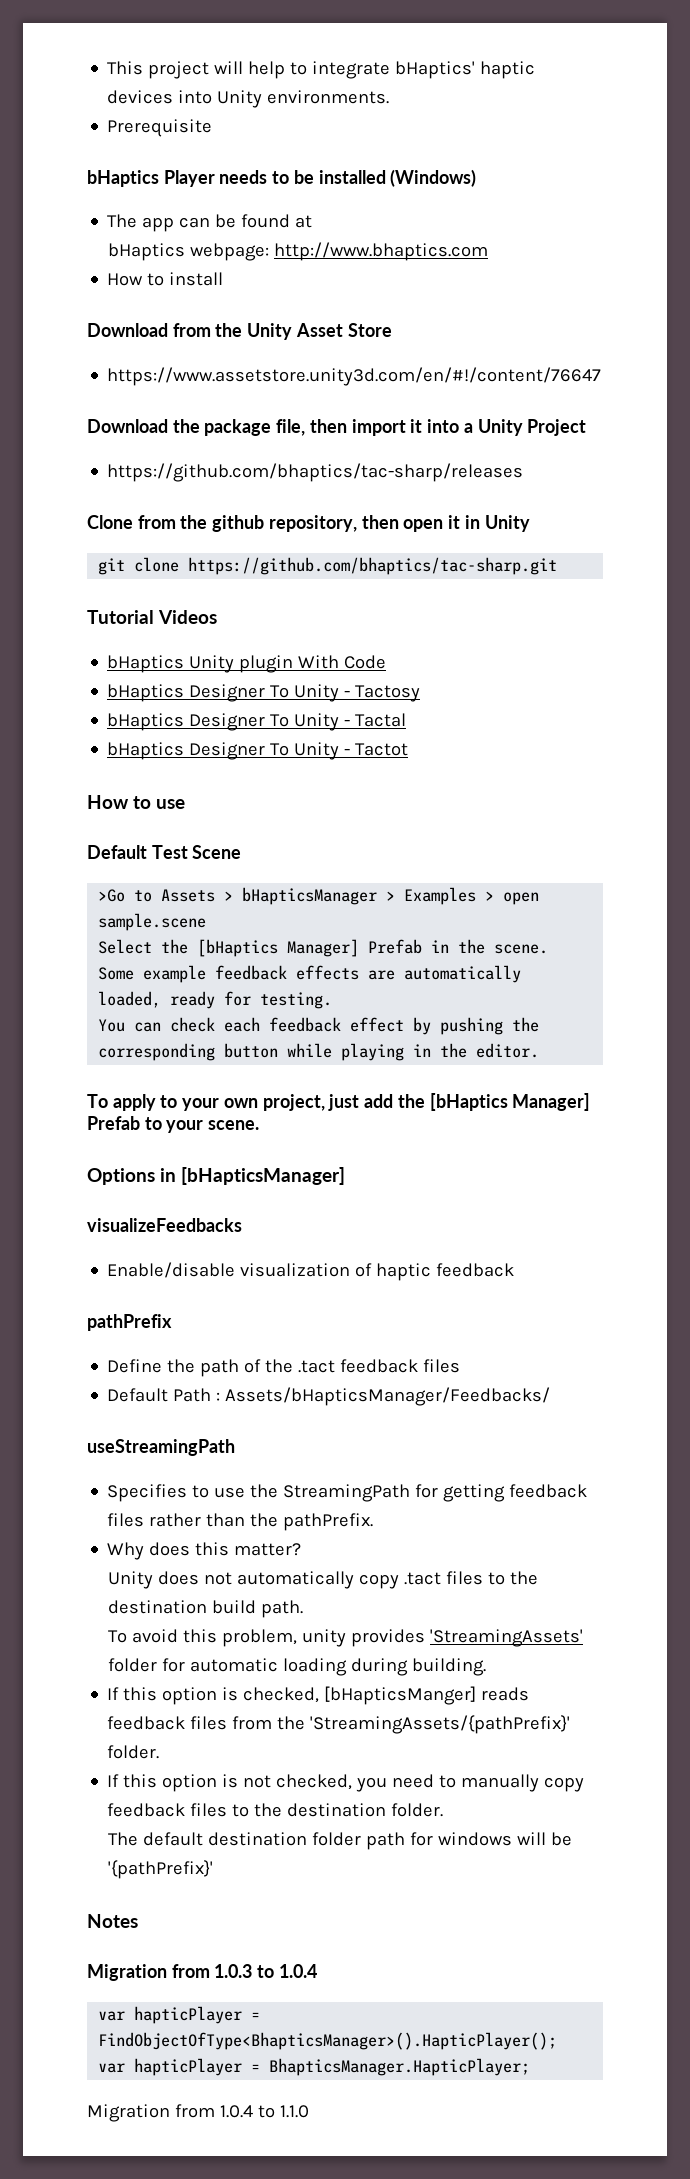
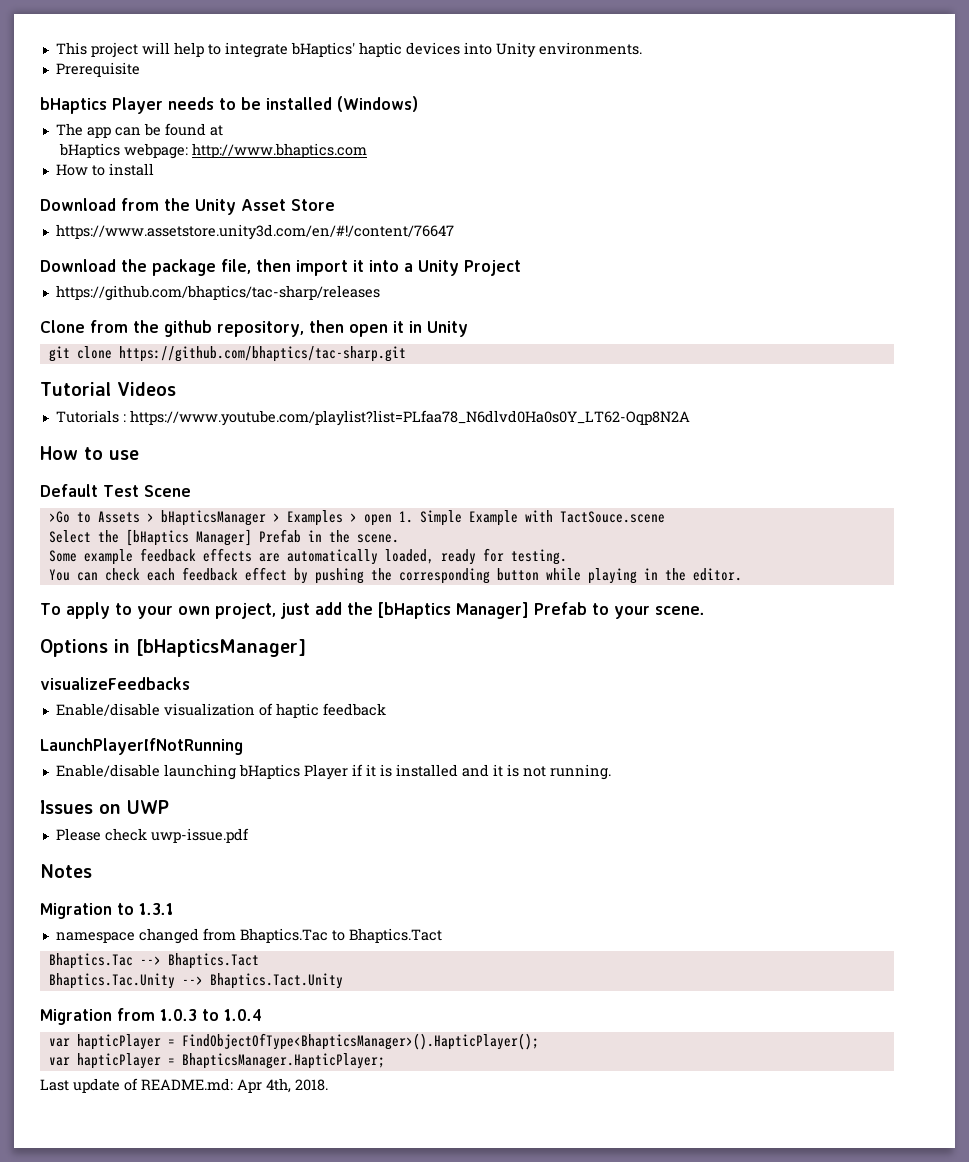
[107,655,387,673] [107,684,421,702] [107,713,407,731] [107,742,409,760] bHaptics Unity plugin With Code // bHaptics Designer To Unity - Tactosy // bHaptics Designer To Unity - Tactal // bHaptics Designer To Unity - Tactot -> [55,410,690,426] Tutorials : https://www.youtube.com/playlist?list=PLfaa78_N6dlvd0Ha0s0Y_LT62-Oqp8N2A
[98,913,207,931] sample.scene -> [398,510,665,526] 1. Simple Example with TactSouce.scene
[87,1314,172,1331] [107,1359,461,1377] [107,1387,551,1406] [87,1439,235,1456] [107,1484,588,1502] [107,1513,374,1531] [107,1542,302,1560] [107,1571,538,1589] [107,1600,303,1618] [107,1629,583,1647] [107,1658,486,1676] [107,1686,530,1705] [107,1715,571,1734] [107,1745,160,1759] [107,1774,585,1792] [107,1803,444,1817] [107,1832,572,1850] [107,1860,213,1879] [87,1914,138,1928] pathPrefix // Define the path of the .tact feedback files // Default Path : Assets/bHapticsManager/Feedbacks/ // useStreamingPath // Specifies to use the StreamingPath for getting feedback files rather than the pathPrefix. // Why does this matter? // Unity does not automatically copy .tact files to the destination build path. // To avoid this problem, unity provides 'StreamingAssets' folder for automatic loading during building. // If this option is checked, [bHapticsManger] reads feedback files from the 'StreamingAssets/{pathPrefix}' folder. // If this option is not checked, you need to manually copy feedback files to the destination folder. // The default destination folder path for windows will be '{pathPrefix}' // Notes -> [40,738,243,755] [55,764,611,780] [40,800,169,814] [55,828,249,843] [40,864,92,878] [40,903,174,919] [55,928,442,944] [48,953,259,969] [48,973,343,989] LaunchPlayerIfNotRunning // Enable/disable launching bHaptics Player if it is installed and it is not running. // Issues on UWP // Please check uwp-issue.pdf // Notes // Migration to 1.3.1 // namespace changed from Bhaptics.Tac to Bhaptics.Tact // Bhaptics.Tac --> Bhaptics.Tact // Bhaptics.Tac.Unity --> Bhaptics.Tact.Unity
[87,2104,309,2122] Migration from 1.0.4 to 1.1.0 -> [40,1078,328,1093] Last update of README.md: Apr 4th, 2018.

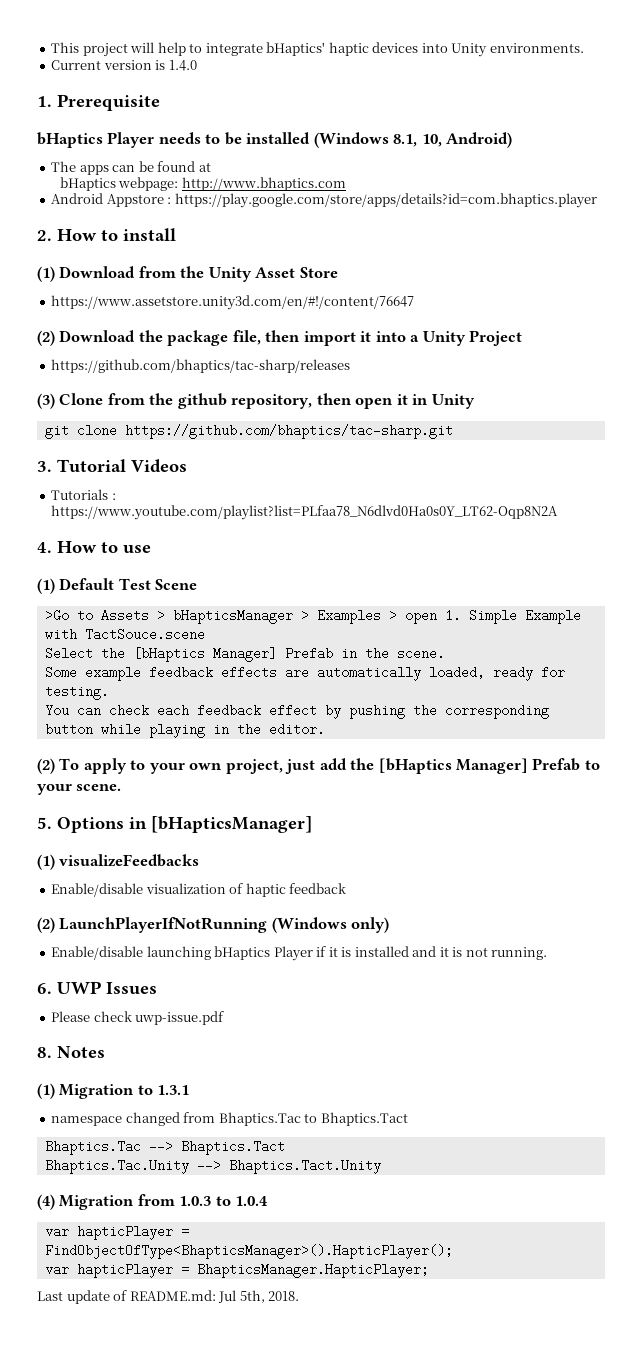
(642, 48) none -> [51,60,197,71] [37,96,52,107] Current version is 1.4.0 // 1.
[337,96,418,112] (Windows) -> [313,132,513,148] (Windows 8.1, 10, Android)
[86,127,111,138] app -> [79,165,109,175] apps
(367, 150) none -> [51,193,597,208] [37,230,52,241] Android Appstore : https://play.google.com/store/apps/details?id=com.bhaptics.player // 2.
(154, 169) none -> [37,266,55,282] (1)
(454, 232) none -> [37,330,55,346] (2)
(380, 293) none -> [37,393,55,409] (3)
(406, 354) none -> [37,461,52,472] 3.
(690, 418) none -> [37,542,52,553] 4.
(139, 455) none -> [37,578,55,594] (1)
(742, 574) none -> [37,758,55,774] (2)
(705, 610) none -> [37,817,52,829] 5.
(306, 648) none -> [37,854,55,870] (1)
(386, 709) none -> [37,917,55,933] (2)
(243, 746) none -> [271,917,390,933] (Windows only)
(611, 772) none -> [37,981,101,994] 6. UWP
[99,800,169,814] on UWP -> (157, 988) none
(249, 835) none -> [37,1047,52,1058] 8.
(92, 871) none -> [37,1083,55,1099] (1)
(343, 981) none -> [37,1194,55,1210] (4)
[237,1078,291,1093] Apr 4th, -> [218,1290,265,1303] Jul 5th,

